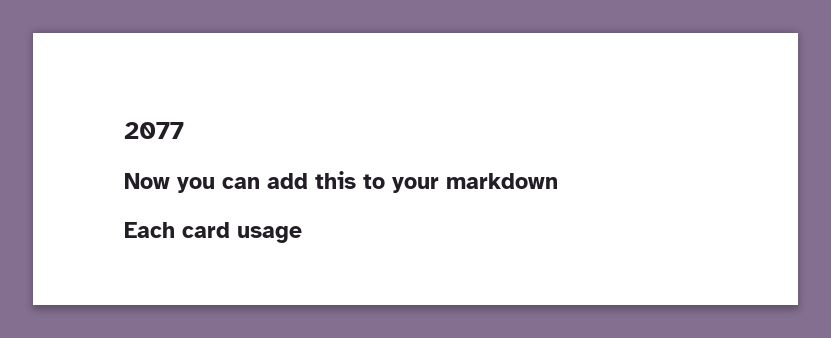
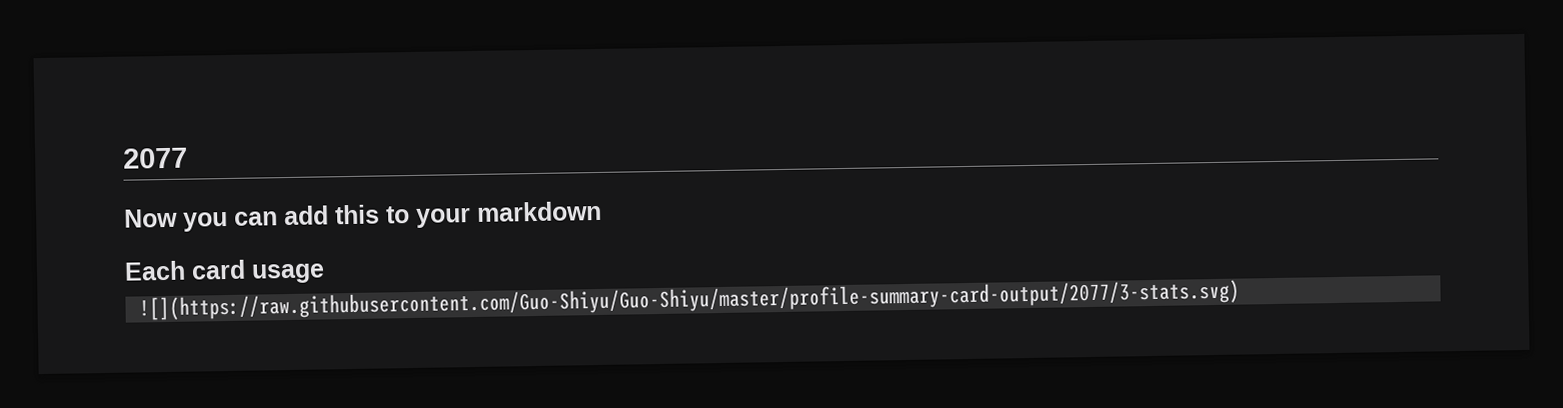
(302, 234) none -> [138,279,1240,321] // ![](https://raw.githubusercontent.com/Guo-Shiyu/Guo-Shiyu/master/profile-summary-card-output/2077/3-stats.svg)

